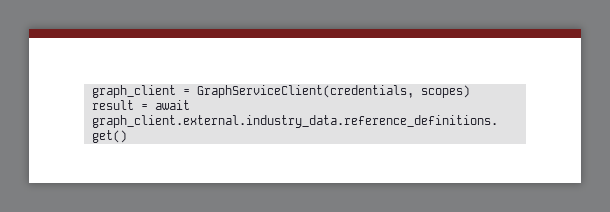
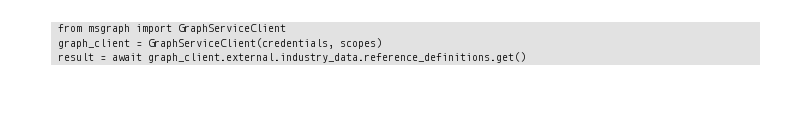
(91, 91) none -> [58,24,287,34] from msgraph import GraphServiceClient //

